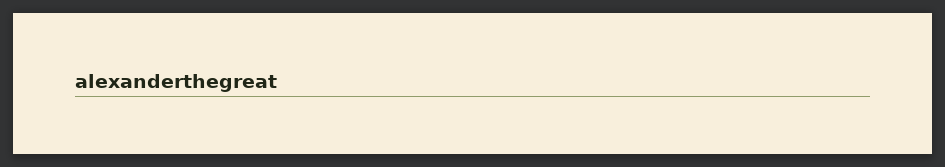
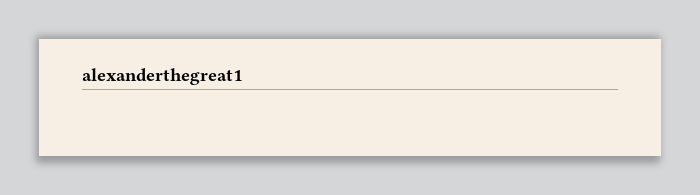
[75,74,277,92] alexanderthegreat -> [82,68,243,85] alexanderthegreat1

